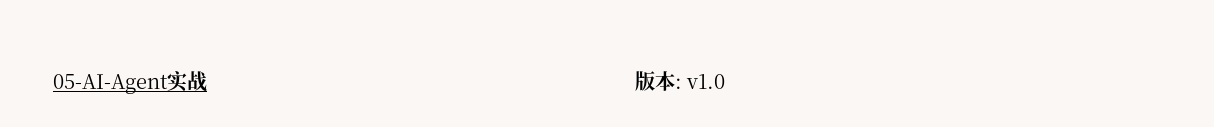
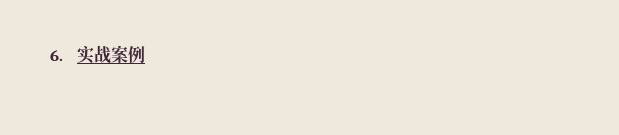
[53,74,168,94] 05-AI-Agent -> [50,50,63,61] 6.
[635,71,726,91] // 版本: v1.0 -> [110,45,145,63] 案例

